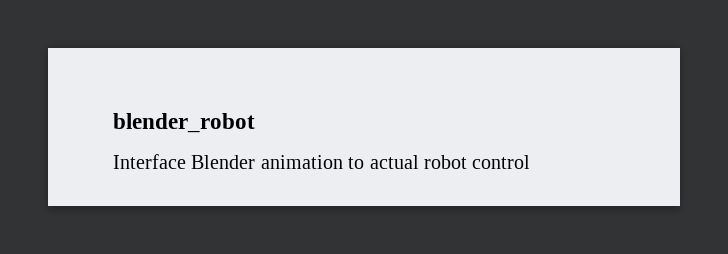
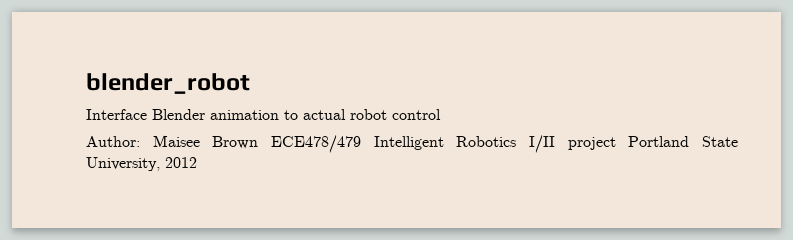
(531, 162) none -> [86,135,738,153] [86,157,197,171] // Author: Maisee Brown ECE478/479 Intelligent Robotics I/II project Portland State University, 2012

